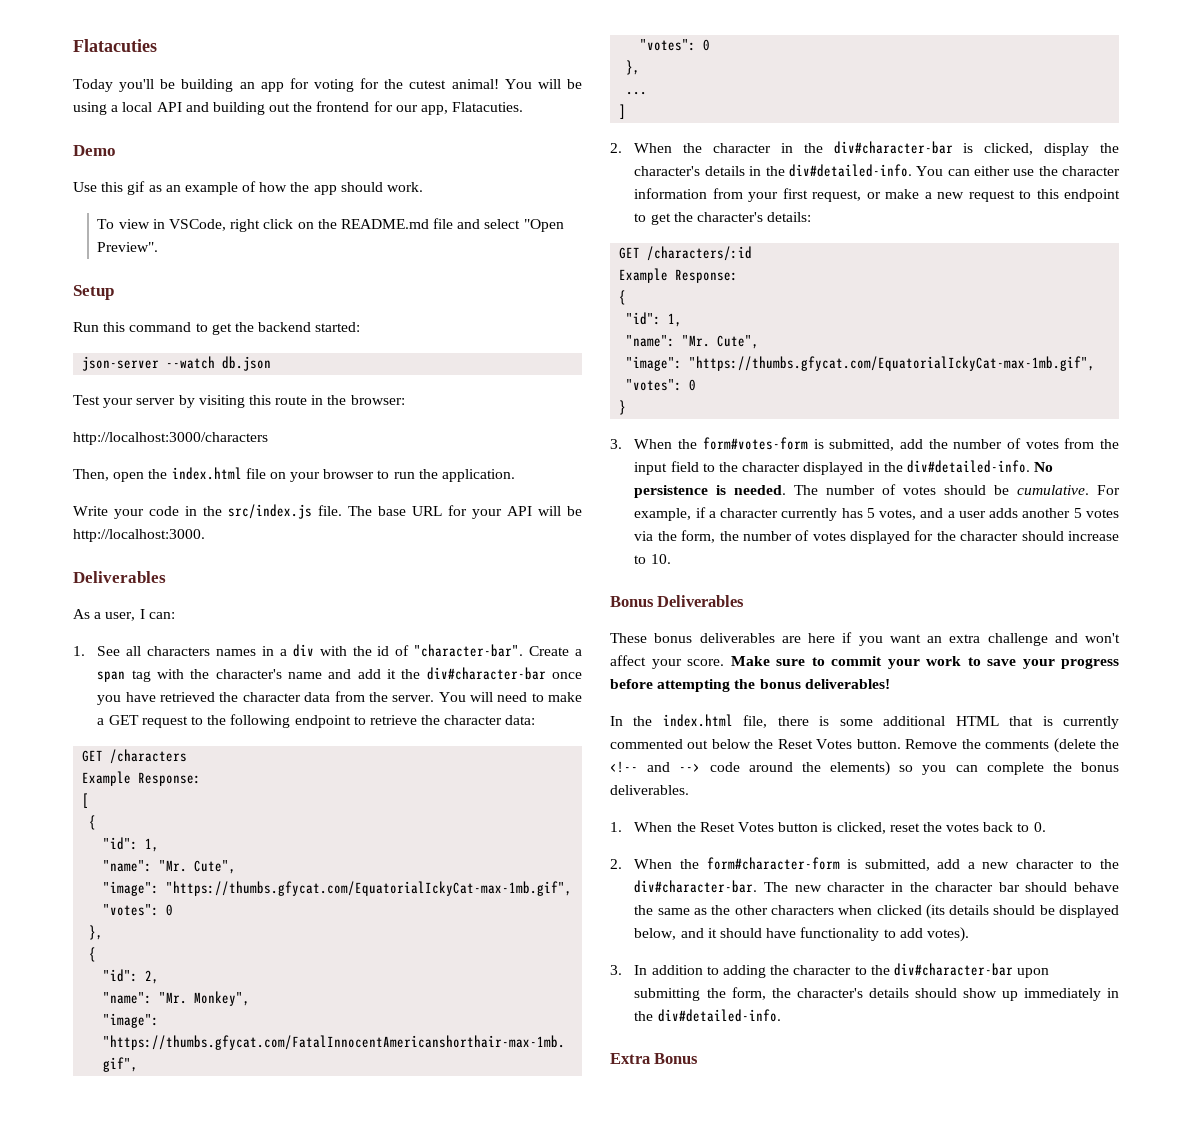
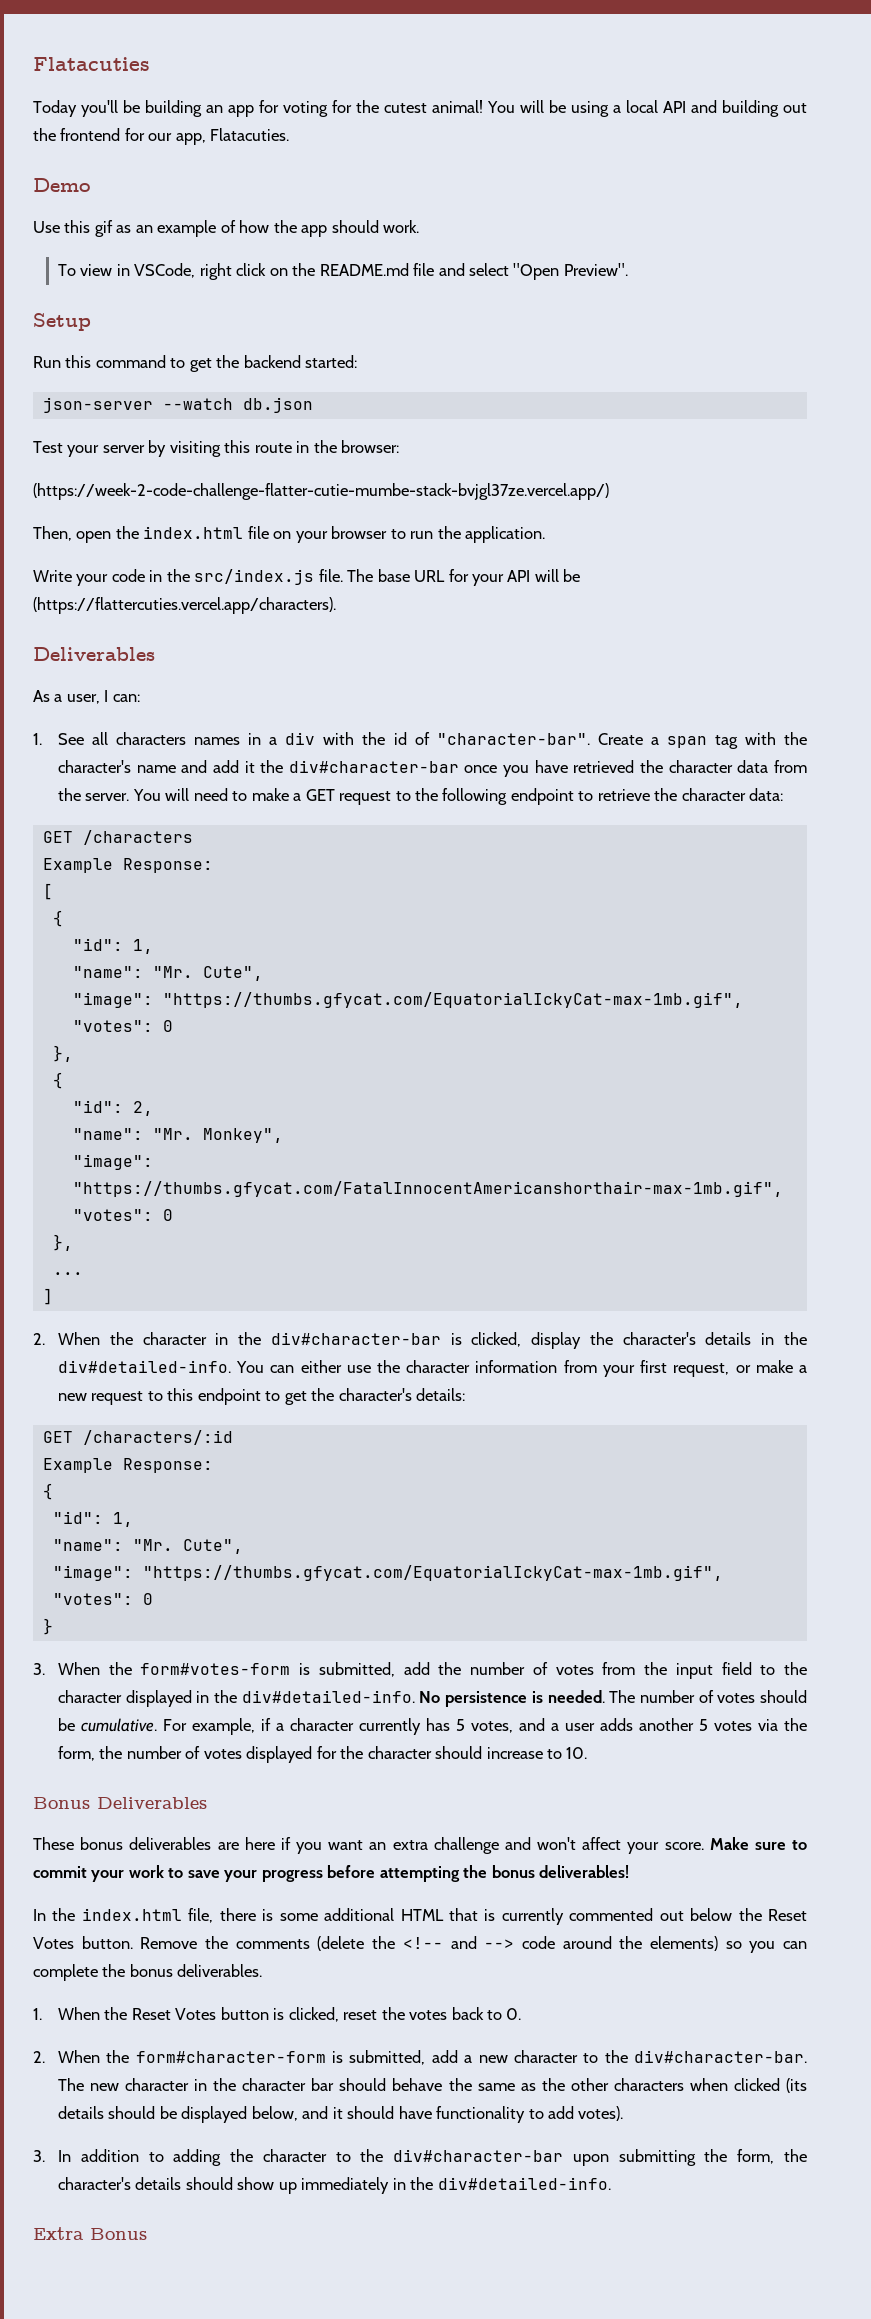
[73,432,268,445] http://localhost:3000/characters -> [33,483,609,500] (https://week-2-code-challenge-flatter-cutie-mumbe-stack-bvjgl37ze.vercel.app/)
[73,529,205,542] http://localhost:3000. -> [33,597,336,614] (https://flattercuties.vercel.app/characters).

